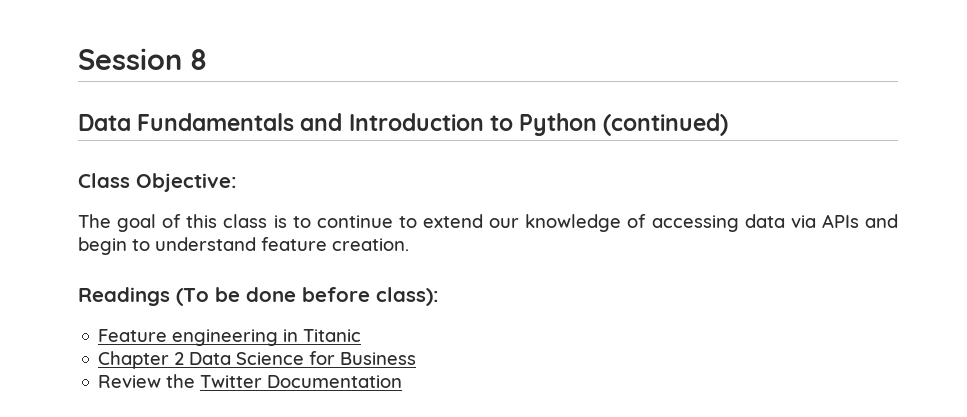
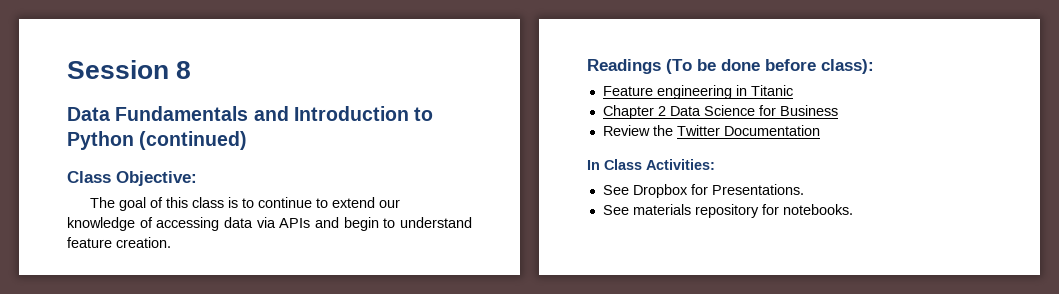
(403, 381) none -> [587,159,715,170] [602,184,804,198] [602,204,853,218] // In Class Activities: // See Dropbox for Presentations. // See materials repository for notebooks.

